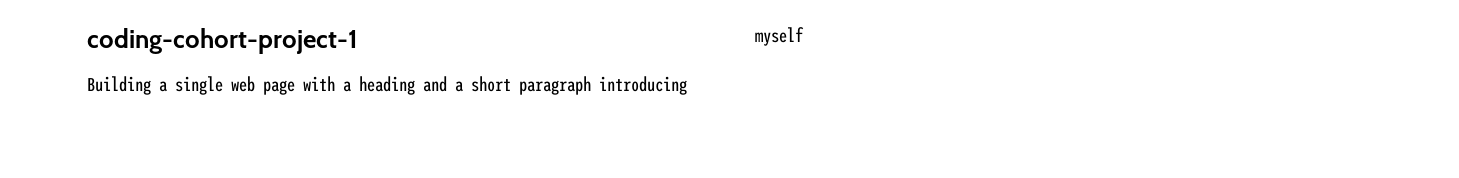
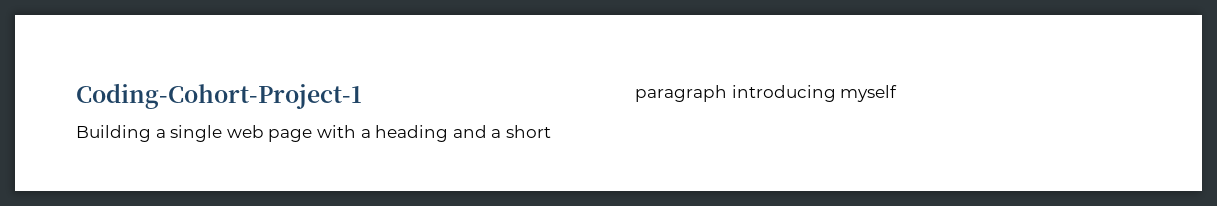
[87,28,358,54] coding-cohort-project-1 -> [76,83,362,109] Coding-Cohort-Project-1

